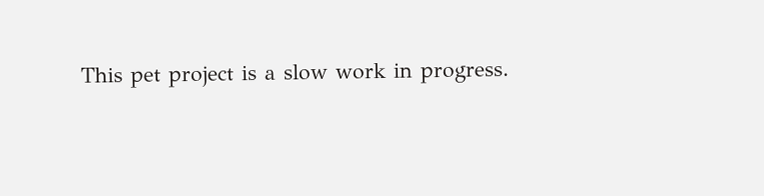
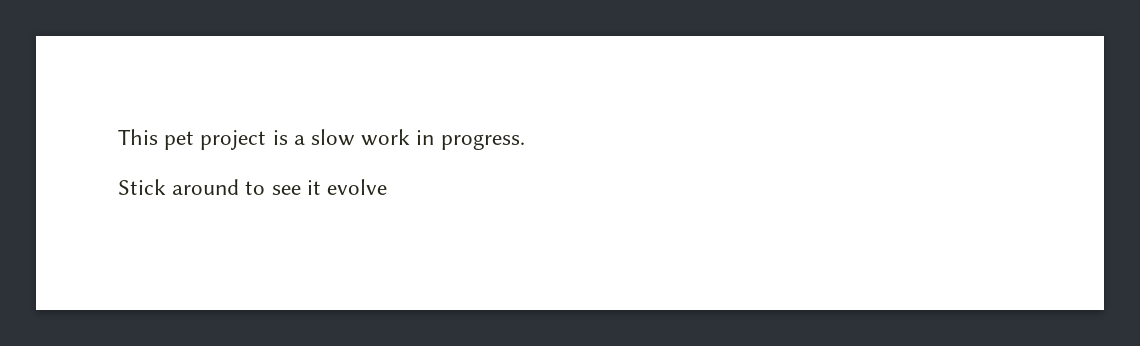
(509, 74) none -> [118,179,388,195] // Stick around to see it evolve

